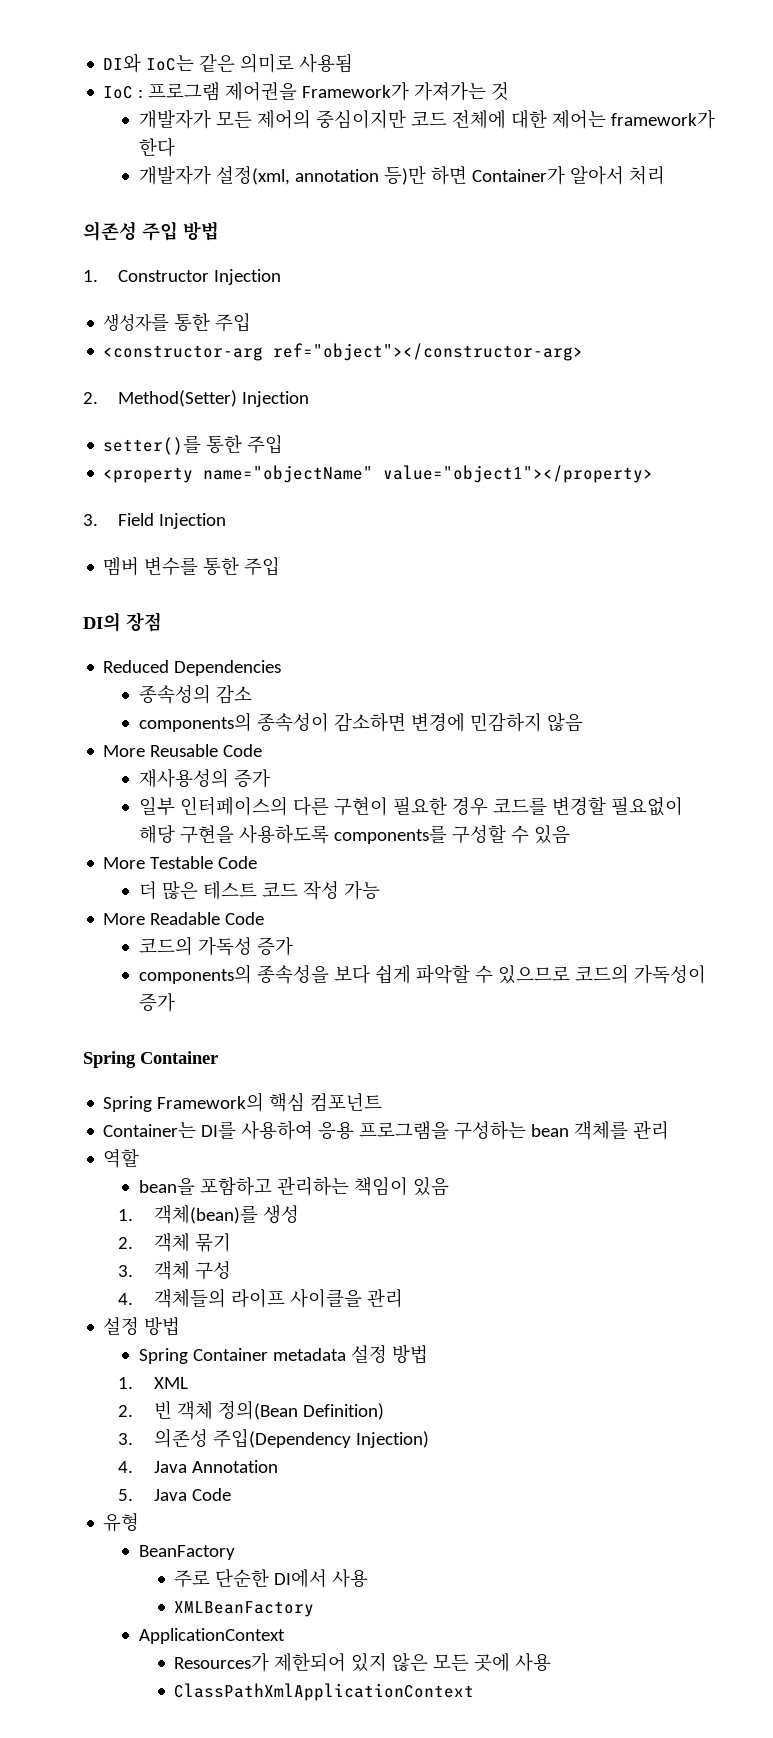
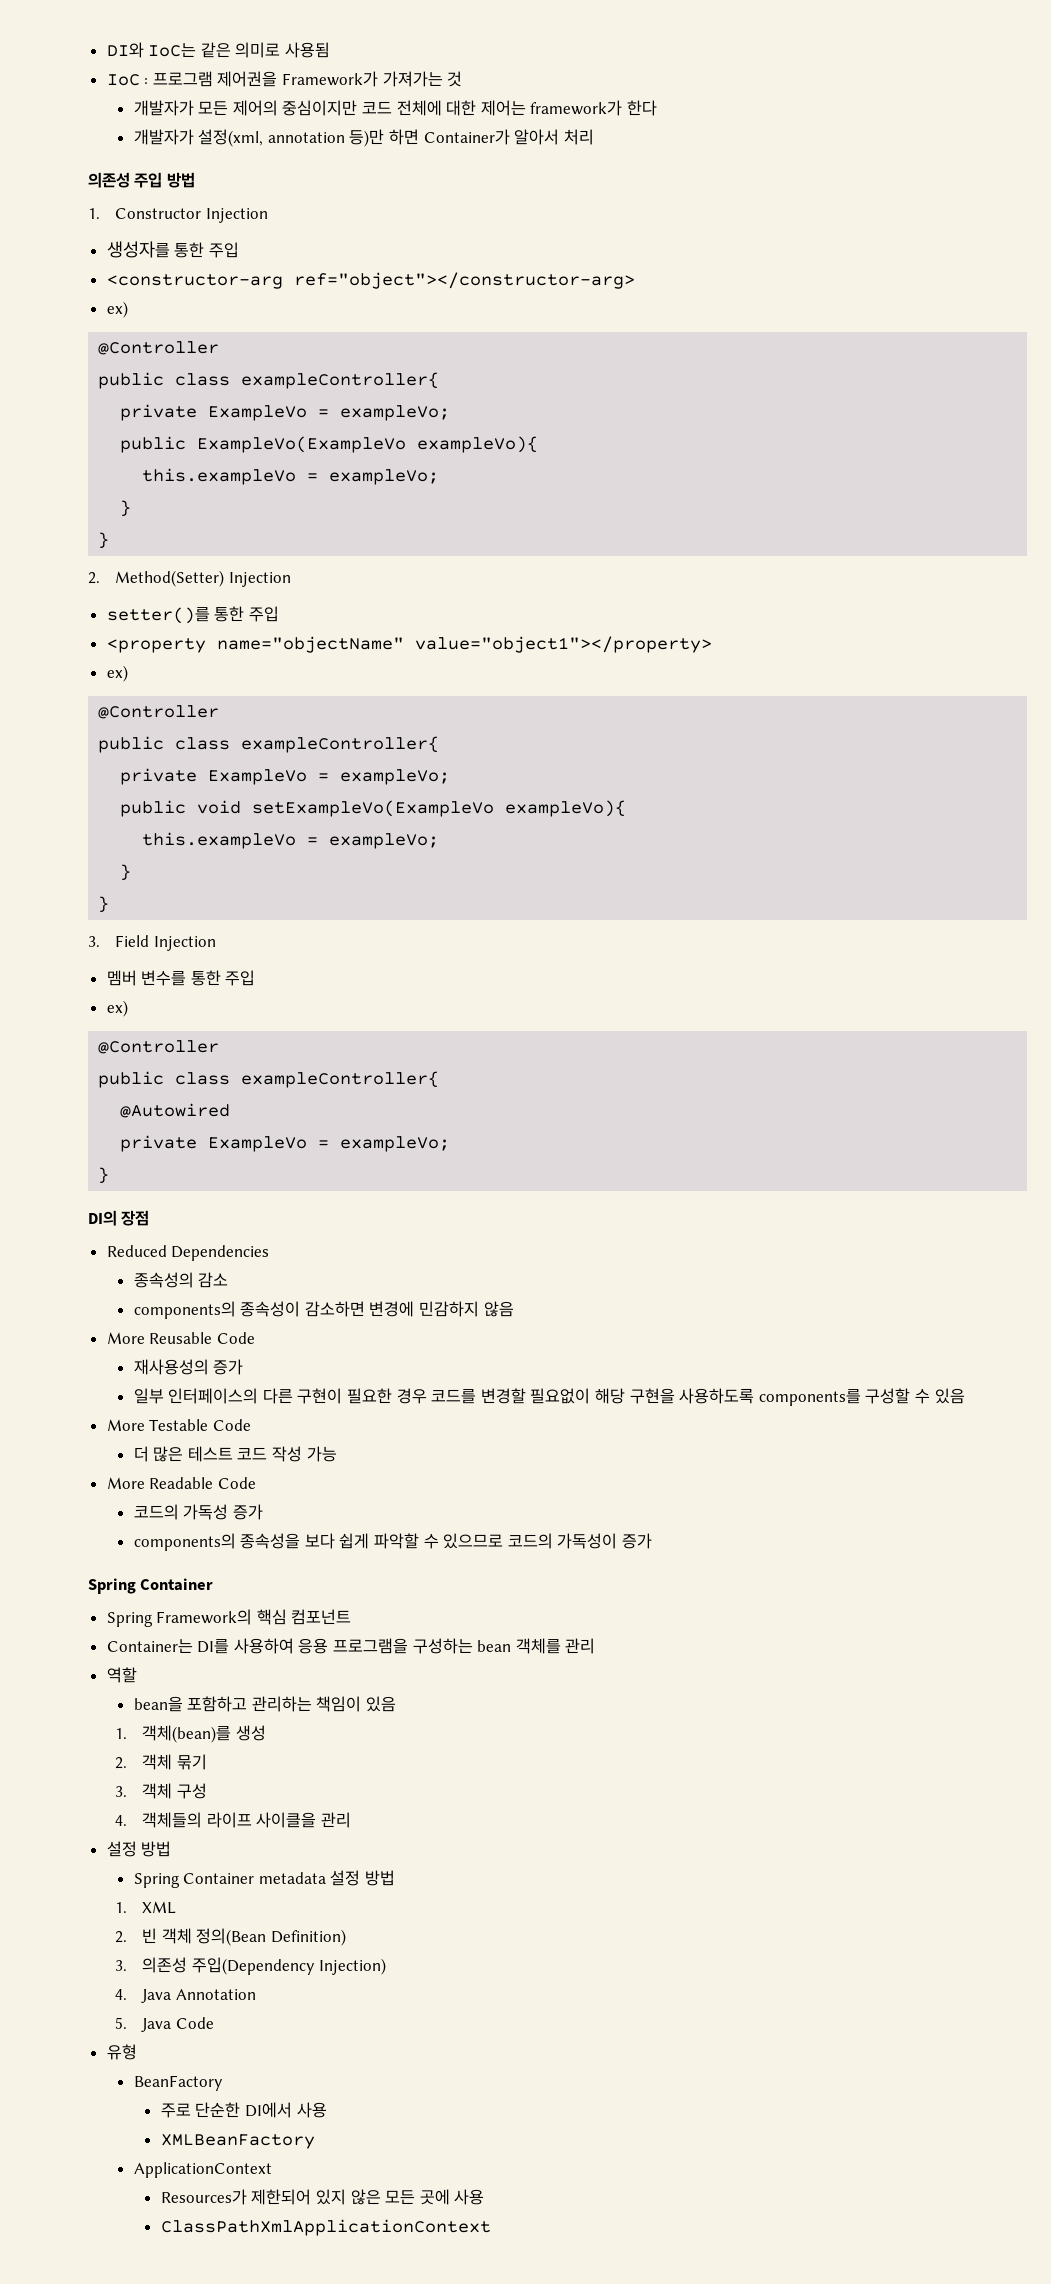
(584, 352) none -> [106,301,128,318] [98,341,220,355] [98,372,440,389] [120,404,451,421] [120,436,539,453] [142,468,440,485] [120,500,132,517] [98,532,110,549] // ex) // @Controller // public class exampleController{ // private ExampleVo = exampleVo; // public ExampleVo(ExampleVo exampleVo){ // this.exampleVo = exampleVo; // } // }
(654, 474) none -> [106,665,128,682] [98,705,220,719] [98,736,440,753] [120,768,451,785] [120,800,627,817] [142,832,440,849] [120,864,132,881] [98,896,110,913] // ex) // @Controller // public class exampleController{ // private ExampleVo = exampleVo; // public void setExampleVo(ExampleVo exampleVo){ // this.exampleVo = exampleVo; // } // }
(281, 566) none -> [106,1000,128,1017] [98,1040,220,1054] [98,1071,440,1088] [120,1103,231,1118] [120,1135,451,1152] [98,1167,110,1184] // ex) // @Controller // public class exampleController{ // @Autowired // private ExampleVo = exampleVo; // }

